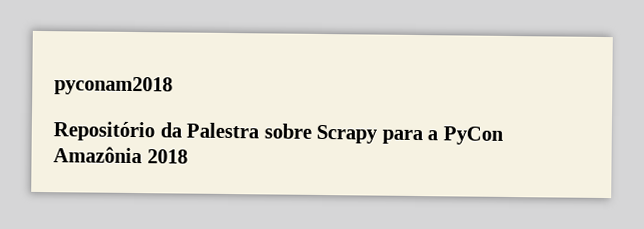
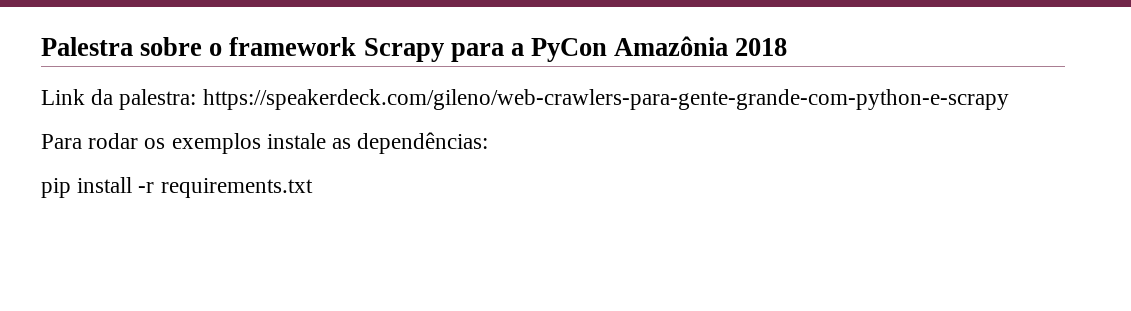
[54,76,173,96] [53,121,312,142] pyconam2018 // Repositório da Palestra sobre -> [41,37,357,56] Palestra sobre o framework
(188, 156) none -> [41,89,1009,110] [41,132,489,154] [41,177,313,198] // Link da palestra: https://speakerdeck.com/gileno/web-crawlers-para-gente-grande-com-python-e-scrapy // Para rodar os exemplos instale as dependências: // pip install -r requirements.txt

